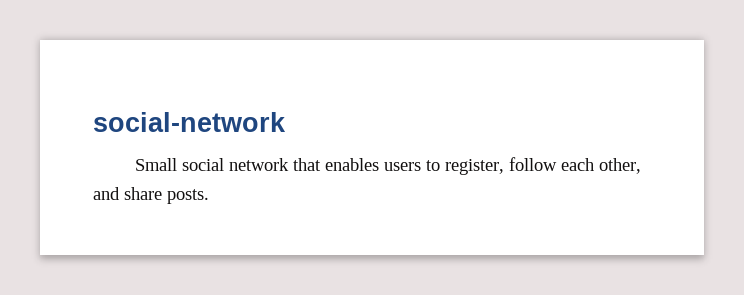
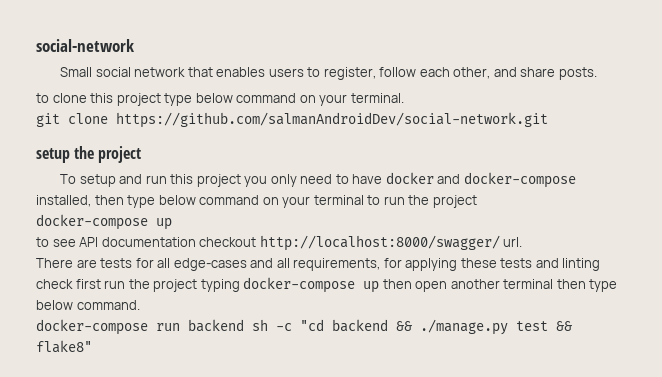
(209, 196) none -> [36,93,404,106] [36,112,548,128] [36,146,142,163] [60,172,576,188] [36,195,477,208] [36,214,172,230] [36,235,523,251] [36,258,601,271] [36,277,618,293] [36,300,140,310] [36,319,572,335] [36,340,92,353] // to clone this project type below command on your terminal. // git clone https://github.com/salmanAndroidDev/social-network.git // setup the project // To setup and run this project you only need to have docker and docker-compose installed, then type below command on your terminal to run the project // docker-compose up // to see API documentation checkout http://localhost:8000/swagger/ url. // There are tests for all edge-cases and all requirements, for applying these tests and linting check first run the project typing docker-compose up then open another terminal then type below command. // docker-compose run backend sh -c "cd backend && ./manage.py test && flake8"

